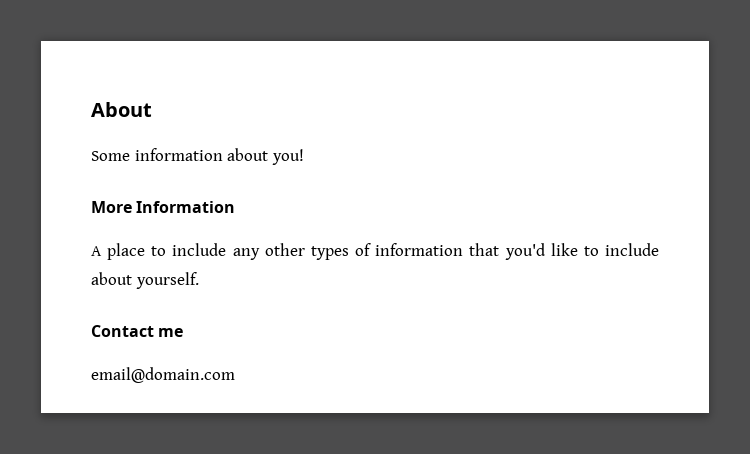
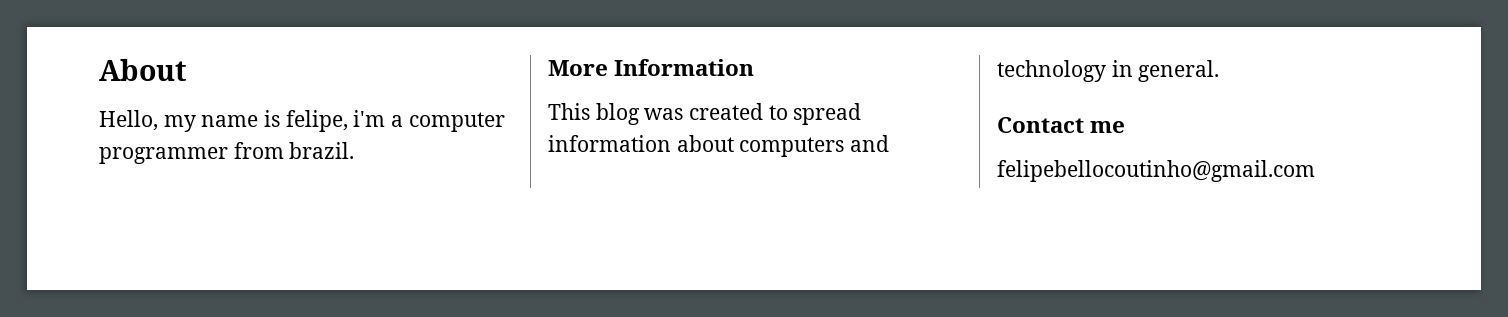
[91,148,304,165] [91,201,236,213] [91,243,659,260] [91,272,199,289] Some information about you! // More Information // A place to include any other types of information that you'd like to include about yourself. -> [99,110,505,132] [99,142,355,164] [548,59,755,76] [548,103,862,125] [548,135,890,157] [997,60,1220,82] Hello, my name is felipe, i'm a computer programmer from brazil. // More Information // This blog was created to spread information about computers and technology in general.
[91,367,235,383] email@domain.com -> [997,160,1315,182] felipebellocoutinho@gmail.com

